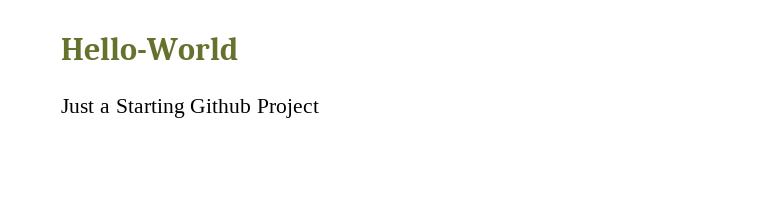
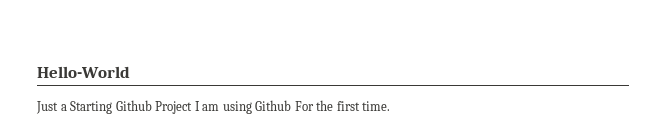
(320, 108) none -> [194,100,391,114] I am using Github For the first time.

